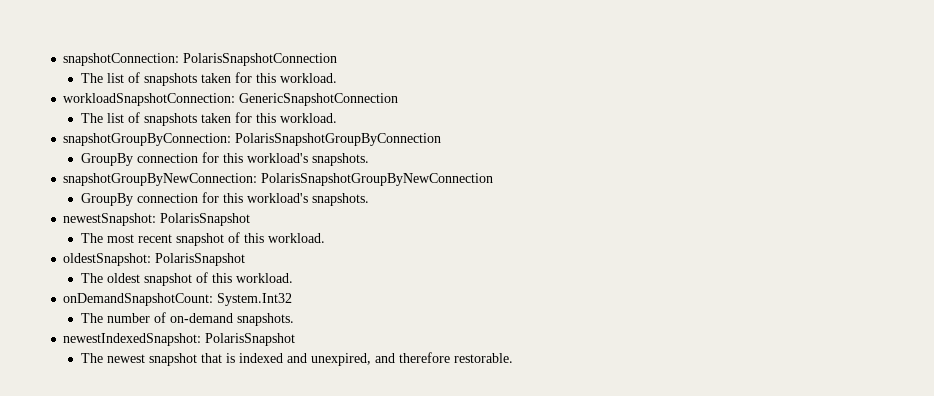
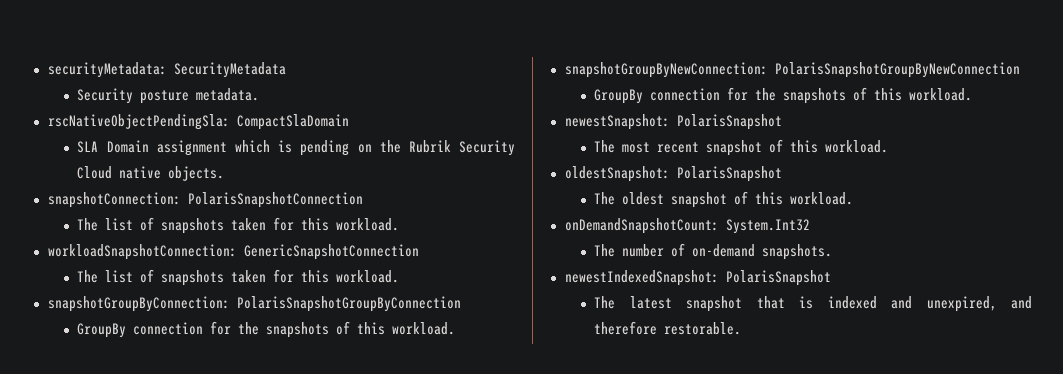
(63, 59) none -> [47,62,286,78] [77,88,260,104] [47,114,349,130] [77,140,515,156] [77,166,225,181] securityMetadata: SecurityMetadata // Security posture metadata. // rscNativeObjectPendingSla: CompactSlaDomain // SLA Domain assignment which is pending on the Rubrik Security Cloud native objects. //
[222,153,369,166] this workload's snapshots. -> [238,321,456,338] the snapshots of this workload.
[222,193,369,206] this workload's snapshots. -> [755,87,973,104] the snapshots of this workload.
[106,354,145,363] newest -> [629,296,672,309] latest

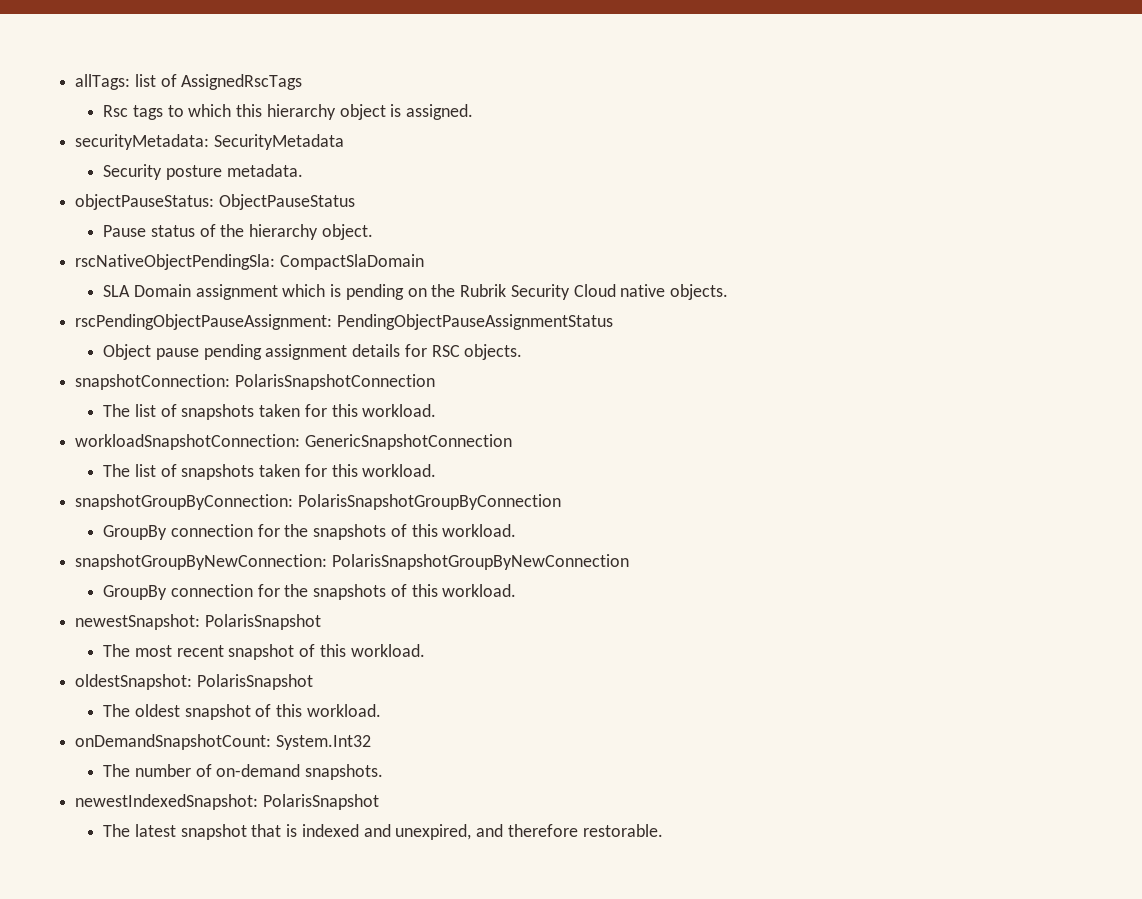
(47, 70) none -> [75,74,303,90] [103,104,474,120] allTags: list of AssignedRscTags // Rsc tags to which this hierarchy object is assigned. //
(260, 94) none -> [75,194,355,210] [103,224,373,240] // objectPauseStatus: ObjectPauseStatus // Pause status of the hierarchy object.
(225, 173) none -> [75,314,613,330] [103,344,523,360] // rscPendingObjectPauseAssignment: PendingObjectPauseAssignmentStatus // Object pause pending assignment details for RSC objects.

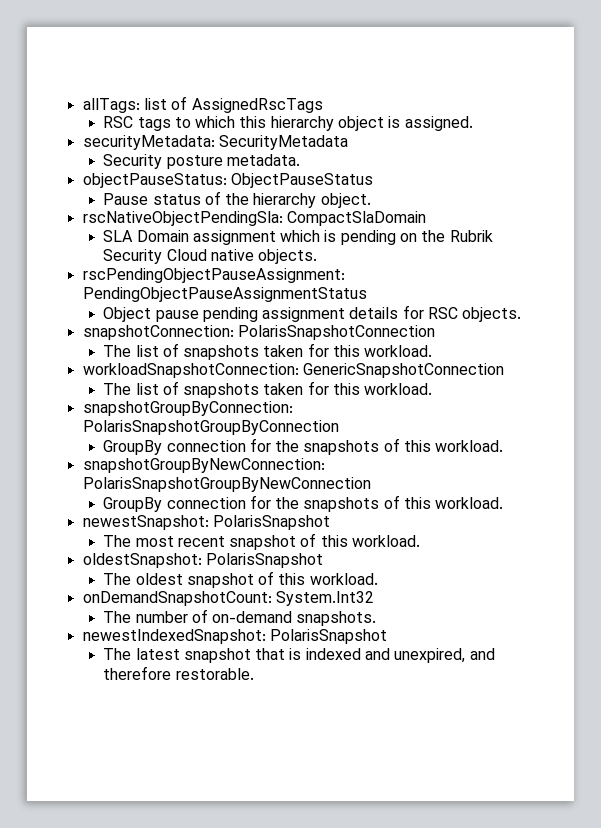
[103,105,129,117] Rsc -> [103,116,134,128] RSC

